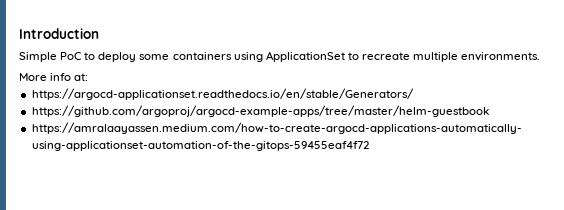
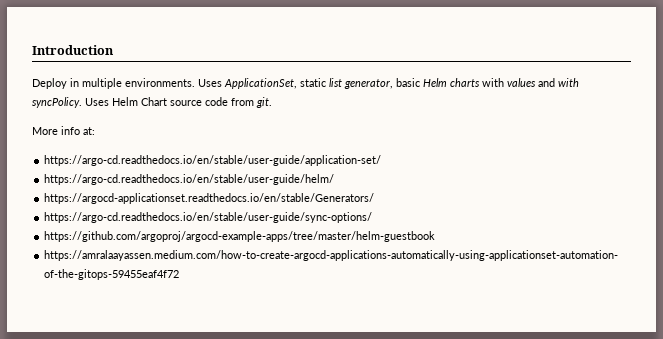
[19,51,541,62] Simple PoC to deploy some containers using ApplicationSet to recreate multiple environments. -> [32,78,579,89] [32,97,272,108] Deploy in multiple environments. Uses ApplicationSet, static list generator, basic Helm charts with values and with syncPolicy. Uses Helm Chart source code from git.
(89, 77) none -> [44,155,382,166] [44,174,335,185] // https://argo-cd.readthedocs.io/en/stable/user-guide/application-set/ // https://argo-cd.readthedocs.io/en/stable/user-guide/helm/
(414, 94) none -> [44,212,373,223] // https://argo-cd.readthedocs.io/en/stable/user-guide/sync-options/

